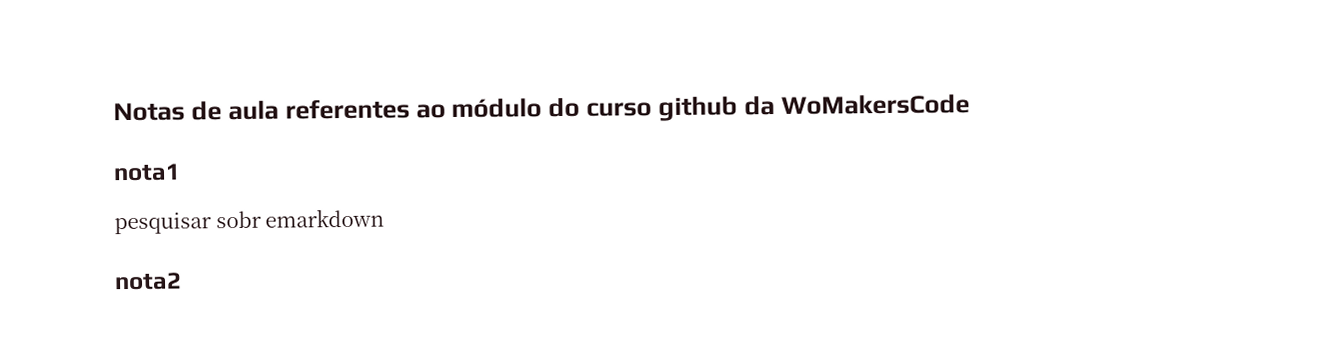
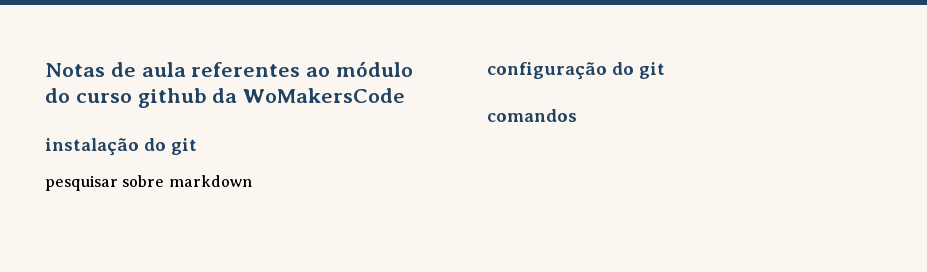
[113,163,181,182] [114,208,386,235] [114,272,182,291] nota1 // pesquisar sobr emarkdown // nota2 -> [45,138,197,156] [45,175,252,191] [487,62,665,80] [487,109,577,122] instalação do git // pesquisar sobre markdown // configuração do git // comandos

